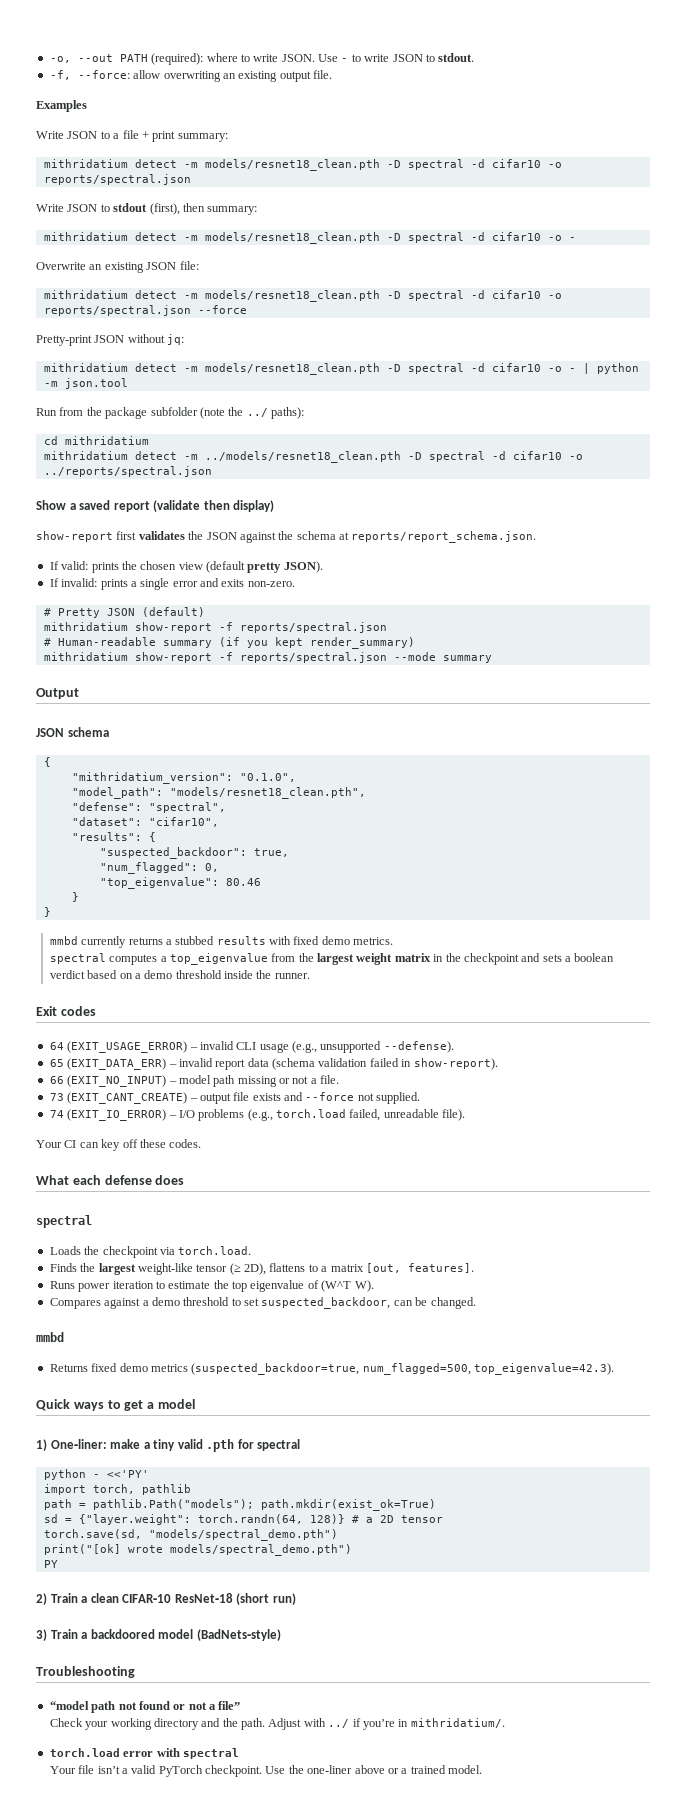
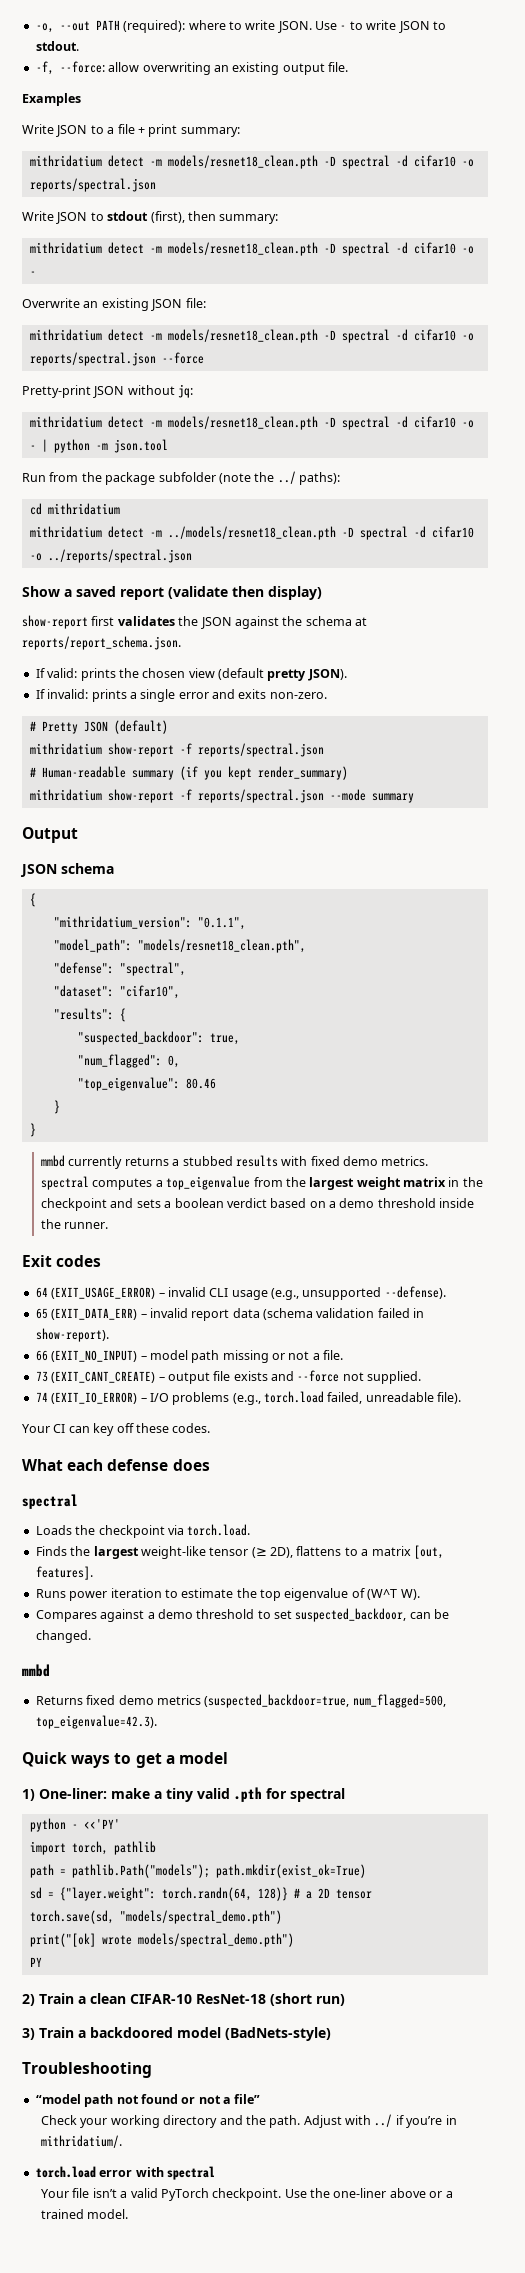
[239,773,296,782] "0.1.0", -> [197,917,246,930] "0.1.1",

